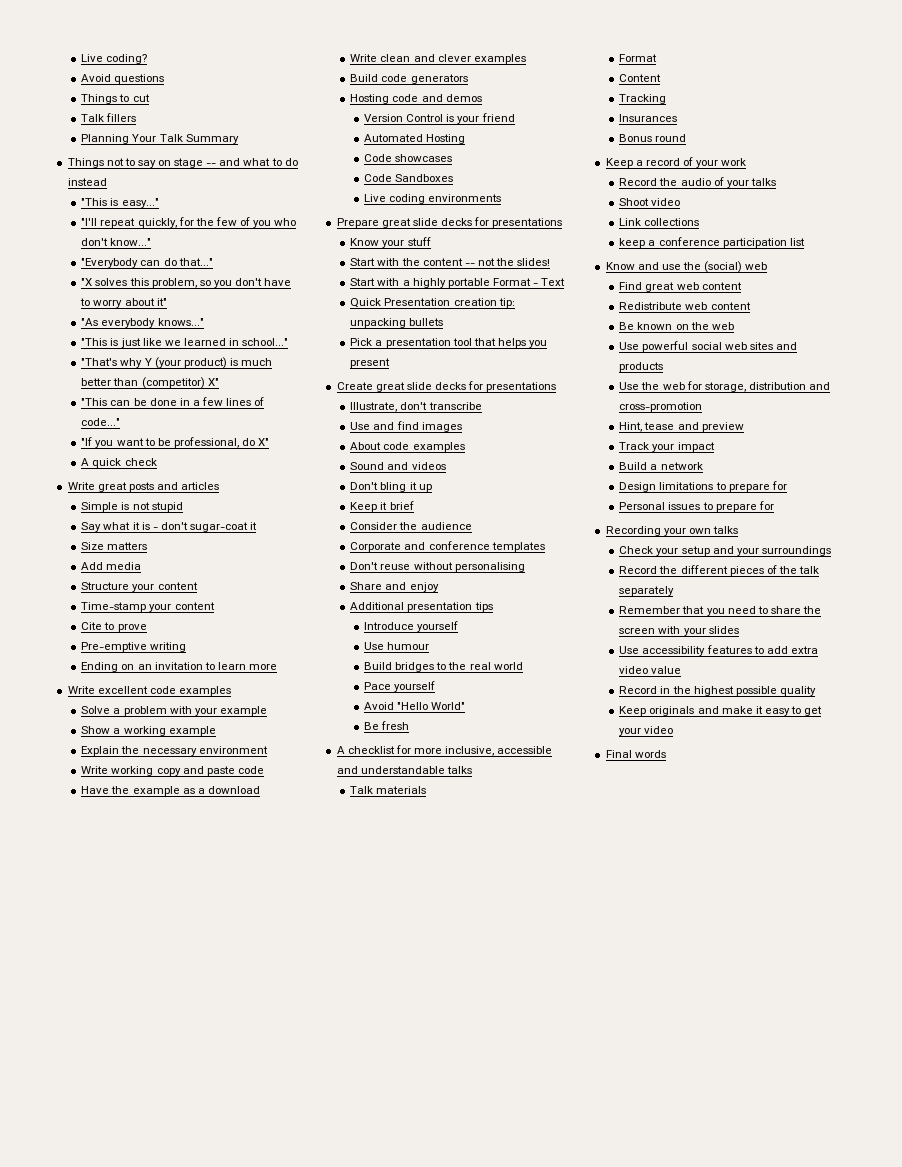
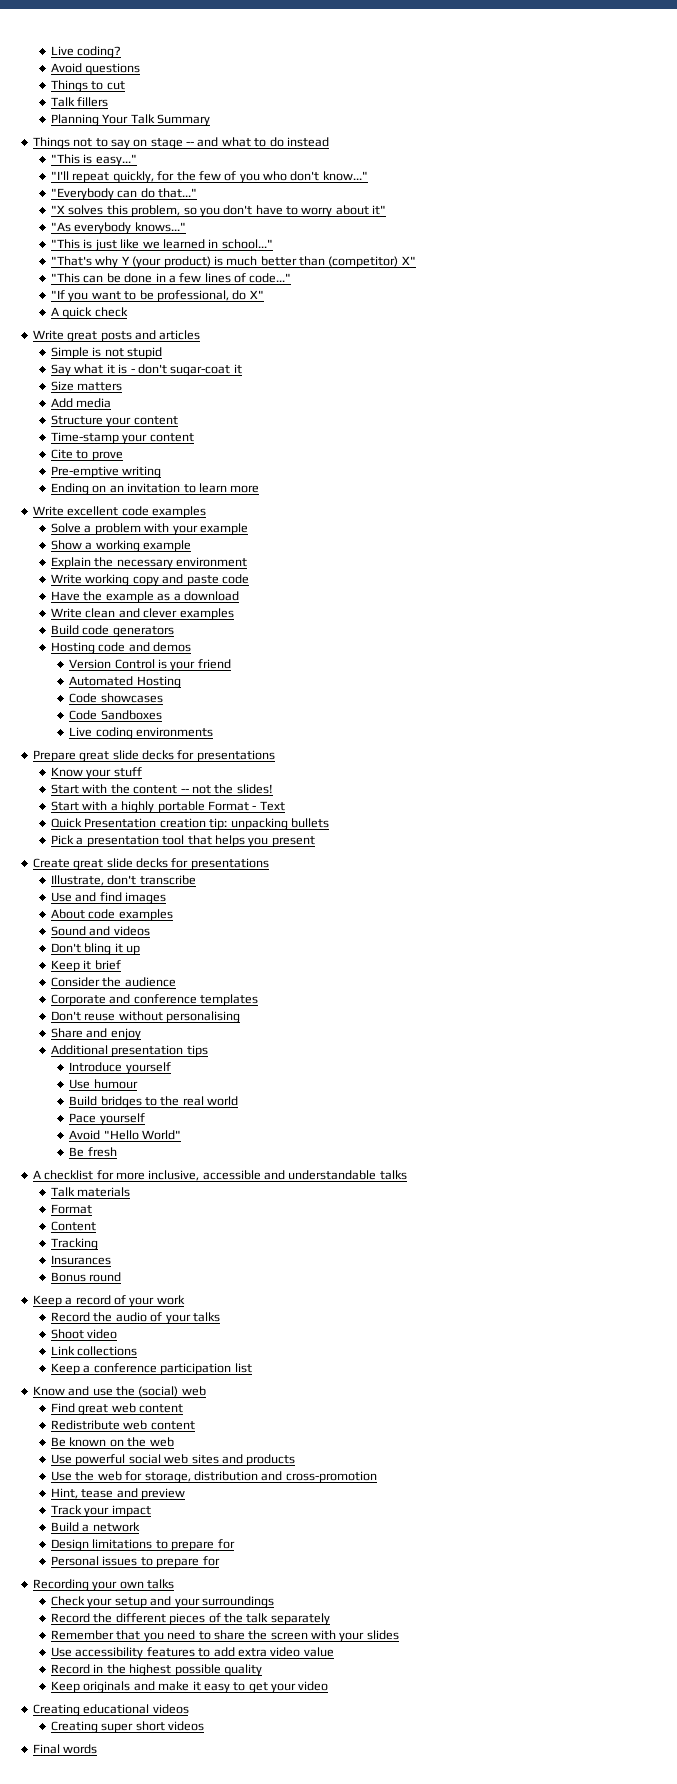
[619,238,646,248] keep -> [51,1363,81,1375] Keep
(674, 730) none -> [32,1704,189,1716] [51,1721,205,1733] // Creating educational videos // Creating super short videos

